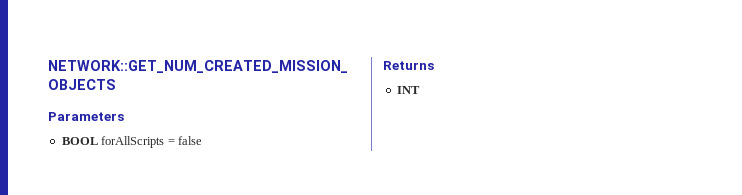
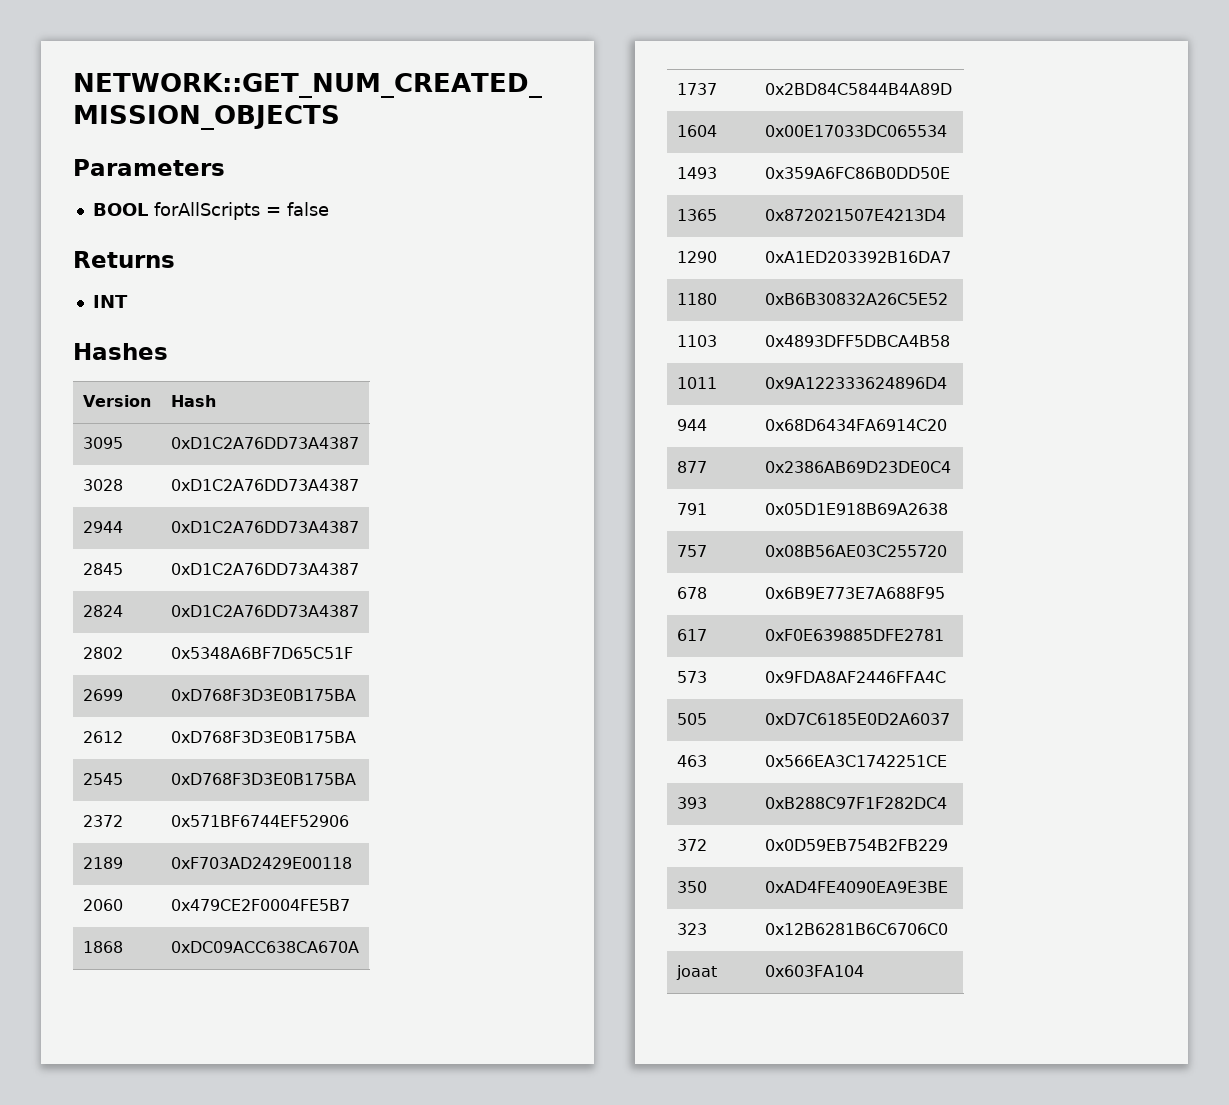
(420, 90) none -> [73,343,168,360] [82,395,151,407] [170,395,216,407] [82,437,123,449] [170,437,359,449] [82,479,123,491] [170,479,359,491] [82,521,123,533] [170,521,359,533] [82,563,123,575] [170,563,359,575] [82,605,123,617] [170,605,359,617] [82,647,123,659] [170,647,353,659] [82,689,123,701] [170,689,356,701] [82,731,123,743] [170,731,356,743] [82,773,123,785] [170,773,356,785] [82,815,123,827] [170,815,349,827] [82,857,123,869] [170,857,352,869] [82,899,123,911] [170,899,350,911] [82,941,123,953] [170,941,359,953] [676,83,717,95] [764,83,952,95] [676,125,717,137] [764,125,947,137] [676,167,717,179] [764,167,950,179] [676,209,717,221] [764,209,946,221] [676,251,717,263] [764,251,951,263] [676,293,717,305] [764,293,948,305] [676,335,717,347] [764,335,950,347] [676,377,717,389] [764,377,947,389] [676,419,707,431] [764,419,947,431] [676,461,707,473] [764,461,951,473] [676,503,707,515] [764,503,948,515] [676,545,707,557] [764,545,947,557] [676,587,707,599] [764,587,945,599] [676,629,707,641] [764,629,944,641] [676,671,707,683] [764,671,946,683] [676,713,707,725] [764,713,950,725] [676,755,707,767] [764,755,947,767] [676,797,707,809] [764,797,947,809] [676,839,707,851] [764,839,948,851] [676,881,707,893] [764,881,948,893] [676,923,707,935] [764,923,948,935] [675,965,717,980] [764,965,864,977] // Hashes // Version | Hash // 3095 | 0xD1C2A76DD73A4387 // 3028 | 0xD1C2A76DD73A4387 // 2944 | 0xD1C2A76DD73A4387 // 2845 | 0xD1C2A76DD73A4387 // 2824 | 0xD1C2A76DD73A4387 // 2802 | 0x5348A6BF7D65C51F // 2699 | 0xD768F3D3E0B175BA // 2612 | 0xD768F3D3E0B175BA // 2545 | 0xD768F3D3E0B175BA // 2372 | 0x571BF6744EF52906 // 2189 | 0xF703AD2429E00118 // 2060 | 0x479CE2F0004FE5B7 // 1868 | 0xDC09ACC638CA670A // 1737 | 0x2BD84C5844B4A89D // 1604 | 0x00E17033DC065534 // 1493 | 0x359A6FC86B0DD50E // 1365 | 0x872021507E4213D4 // 1290 | 0xA1ED203392B16DA7 // 1180 | 0xB6B30832A26C5E52 // 1103 | 0x4893DFF5DBCA4B58 // 1011 | 0x9A122333624896D4 // 944 | 0x68D6434FA6914C20 // 877 | 0x2386AB69D23DE0C4 // 791 | 0x05D1E918B69A2638 // 757 | 0x08B56AE03C255720 // 678 | 0x6B9E773E7A688F95 // 617 | 0xF0E639885DFE2781 // 573 | 0x9FDA8AF2446FFA4C // 505 | 0xD7C6185E0D2A6037 // 463 | 0x566EA3C1742251CE // 393 | 0xB288C97F1F282DC4 // 372 | 0x0D59EB754B2FB229 // 350 | 0xAD4FE4090EA9E3BE // 323 | 0x12B6281B6C6706C0 // joaat | 0x603FA104

